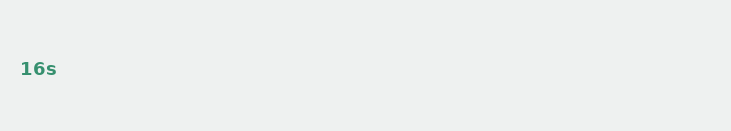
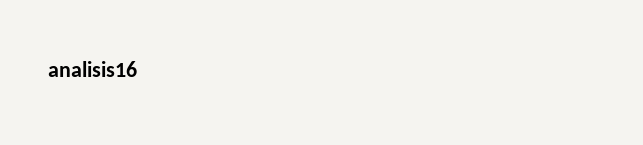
[20,62,57,75] 16s -> [48,61,137,77] analisis16

